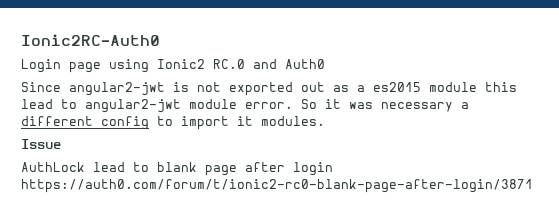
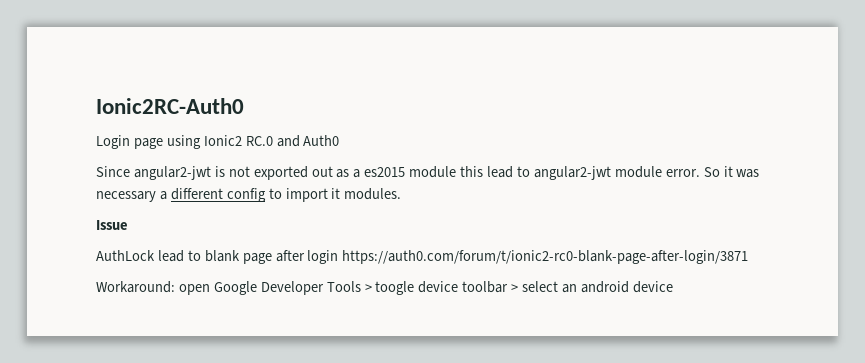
(533, 186) none -> [96,281,673,295] // Workaround: open Google Developer Tools > toogle device toolbar > select an android device

